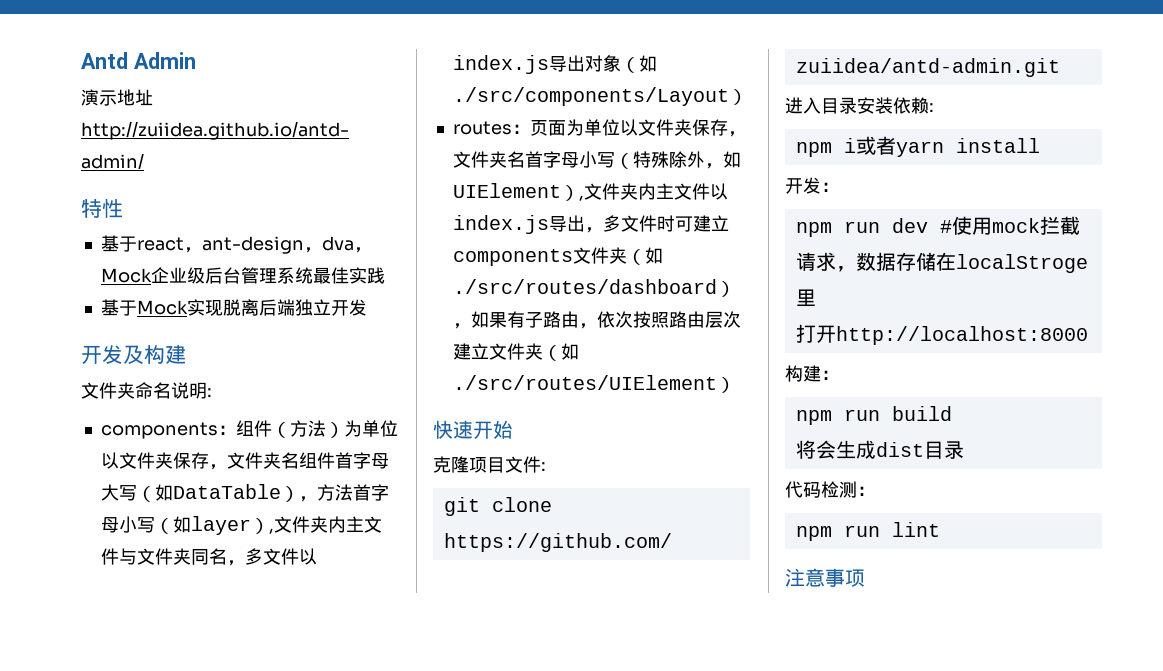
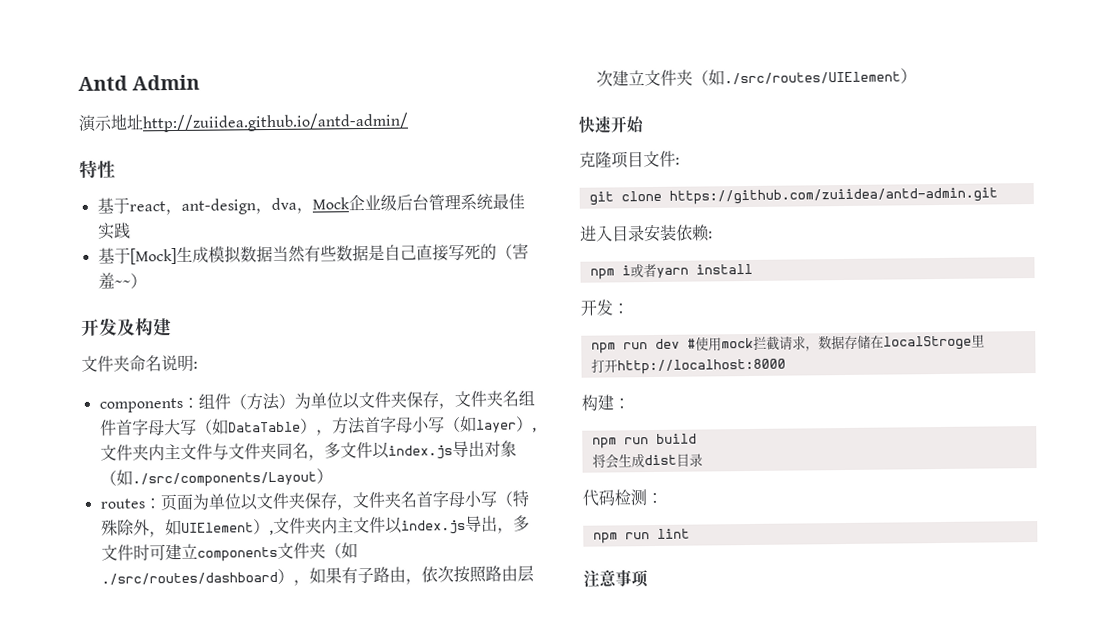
[136,299,367,316] Mock实现脱离后端独立开发 -> [129,243,529,265] [97,272,147,289] [Mock]生成模拟数据当然有些数据是自己直接写死的（害羞~~）

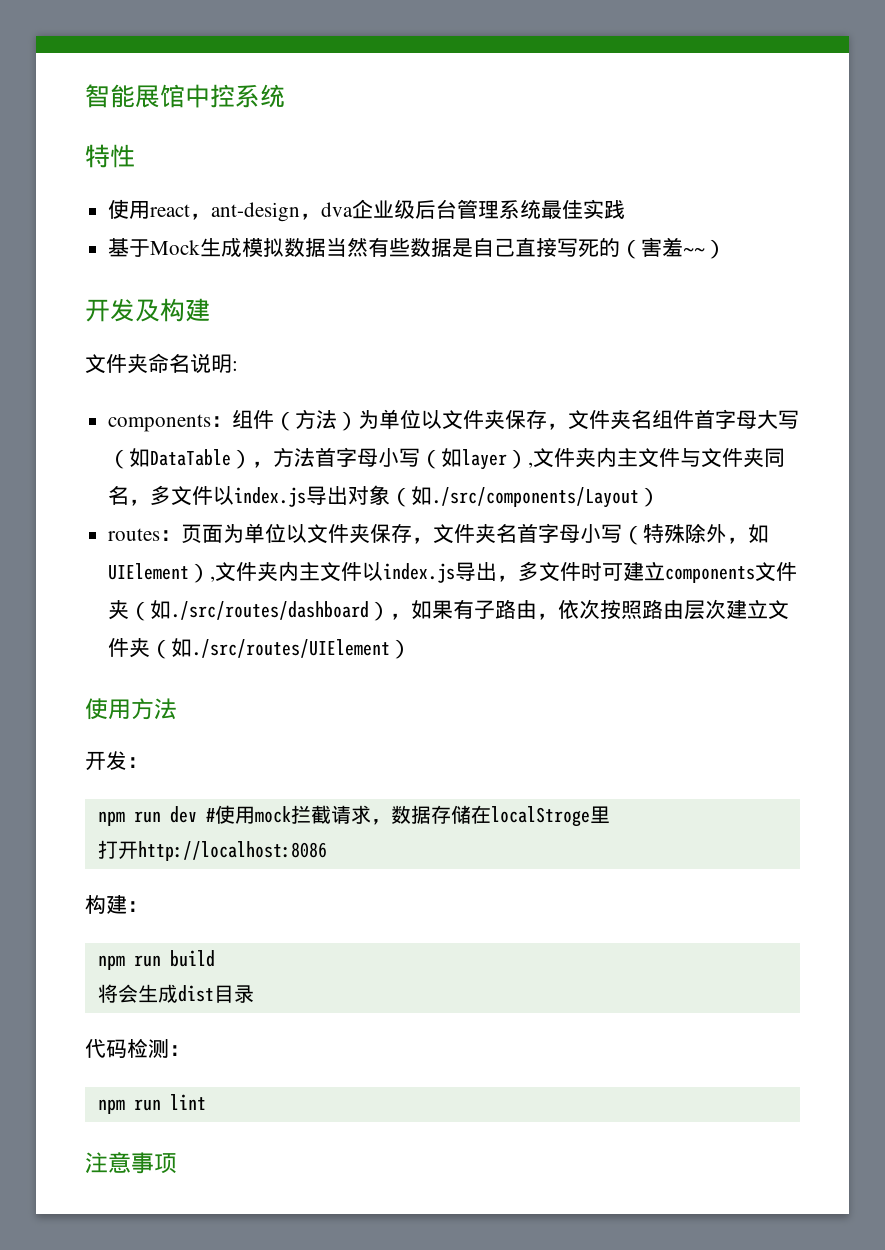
[78,74,201,92] [78,112,409,133] Antd Admin // 演示地址http://zuiidea.github.io/antd-admin/ -> [85,84,285,108] 智能展馆中控系统
[96,197,130,214] 基于 -> [108,199,151,219] 使用
[295,197,350,214] ，Mock -> (354, 209) none
[129,247,177,265] [Mock] -> [150,240,201,255] Mock
[578,115,645,134] [579,150,680,169] [588,187,998,206] [580,224,713,243] [589,262,753,280] 快速开始 // 克隆项目文件: // git clone https://github.com/zuiidea/antd-admin.git // 进入目录安装依赖: // npm i或者yarn install -> [85,698,177,720] 使用方法
[616,358,786,375] http://localhost:8000 -> [137,841,327,861] http://localhost:8086

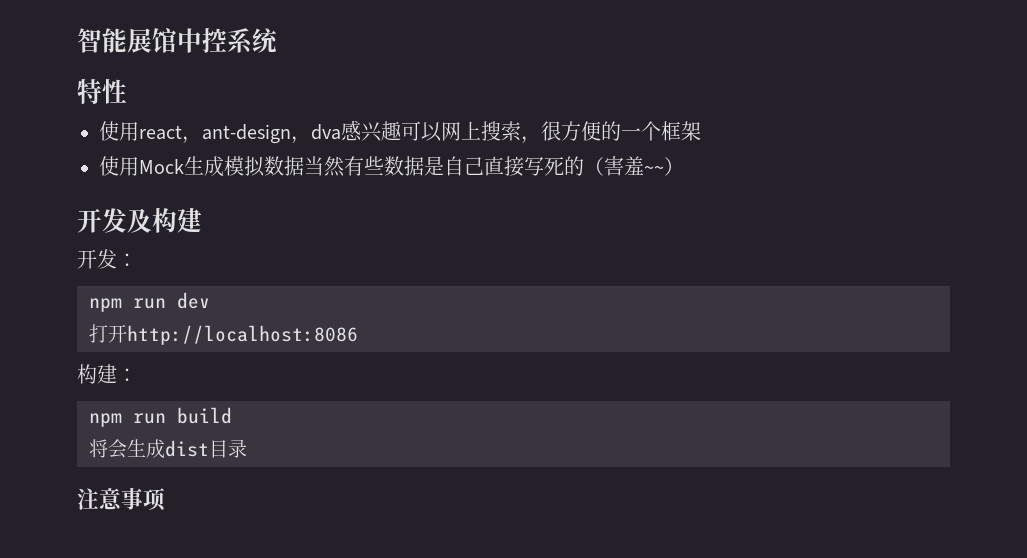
[352,199,626,219] [108,238,151,257] 企业级后台管理系统最佳实践 // 基于 -> [341,120,701,144] [99,156,139,176] 感兴趣可以网上搜索，很方便的一个框架 // 使用
[85,353,238,374] [108,409,800,432] [108,447,786,470] [108,485,661,508] [108,523,770,545] [108,561,798,583] [108,599,790,621] [108,638,412,659] [85,698,177,720] // 文件夹命名说明: // components：组件（方法）为单位以文件夹保存，文件夹名组件首字母大写（如DataTable），方法首字母小写（如layer）,文件夹内主文件与文件夹同名，多文件以index.js导出对象（如./src/components/Layout） // routes：页面为单位以文件夹保存，文件夹名首字母小写（特殊除外，如UIElement）,文件夹内主文件以index.js导出，多文件时可建立components文件夹（如./src/routes/dashboard），如果有子路由，依次按照路由层次建立文件夹（如./src/routes/UIElement） // 使用方法 -> (202, 220) none
[205,805,610,827] #使用mock拦截请求，数据存储在localStroge里 -> (210, 300) none
[85,1039,190,1058] [97,1094,206,1114] // 代码检测： // npm run lint -> (247, 448) none

